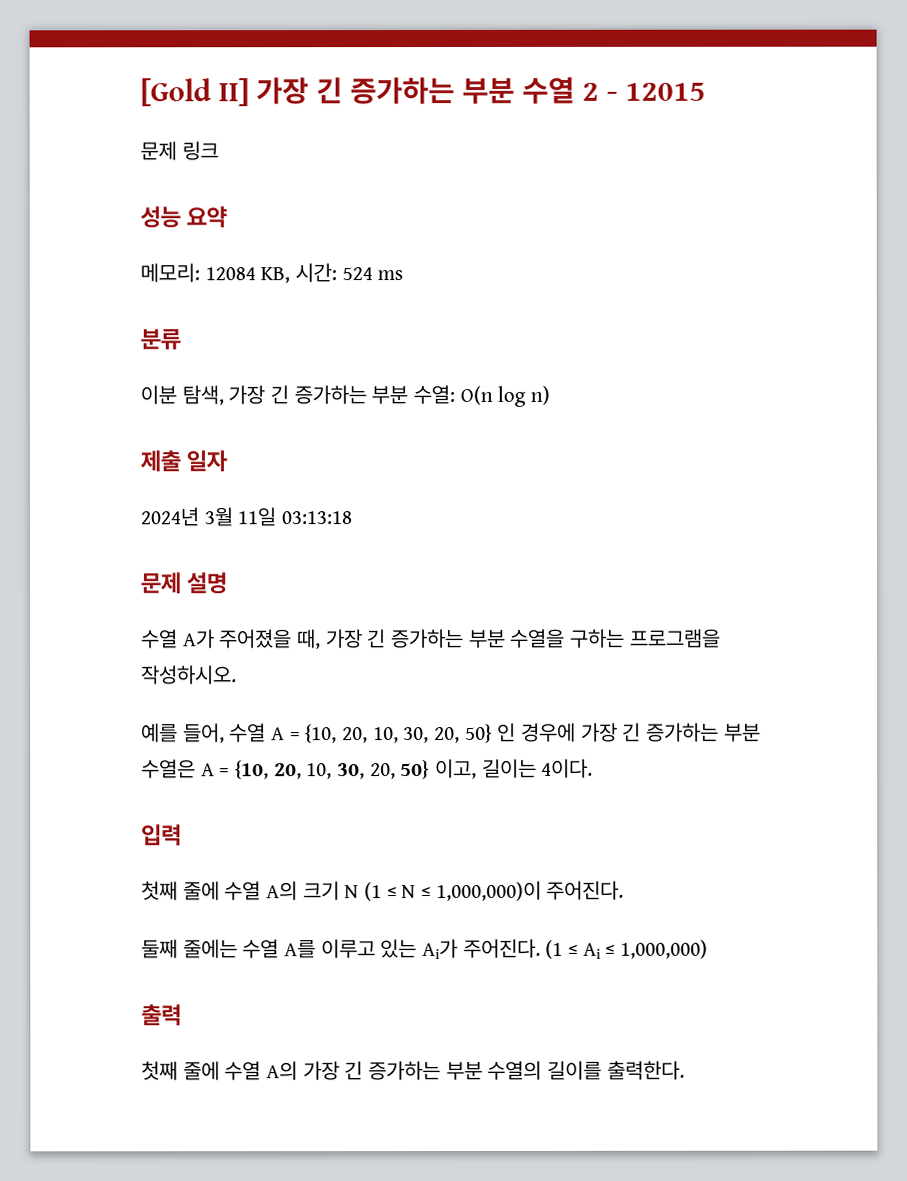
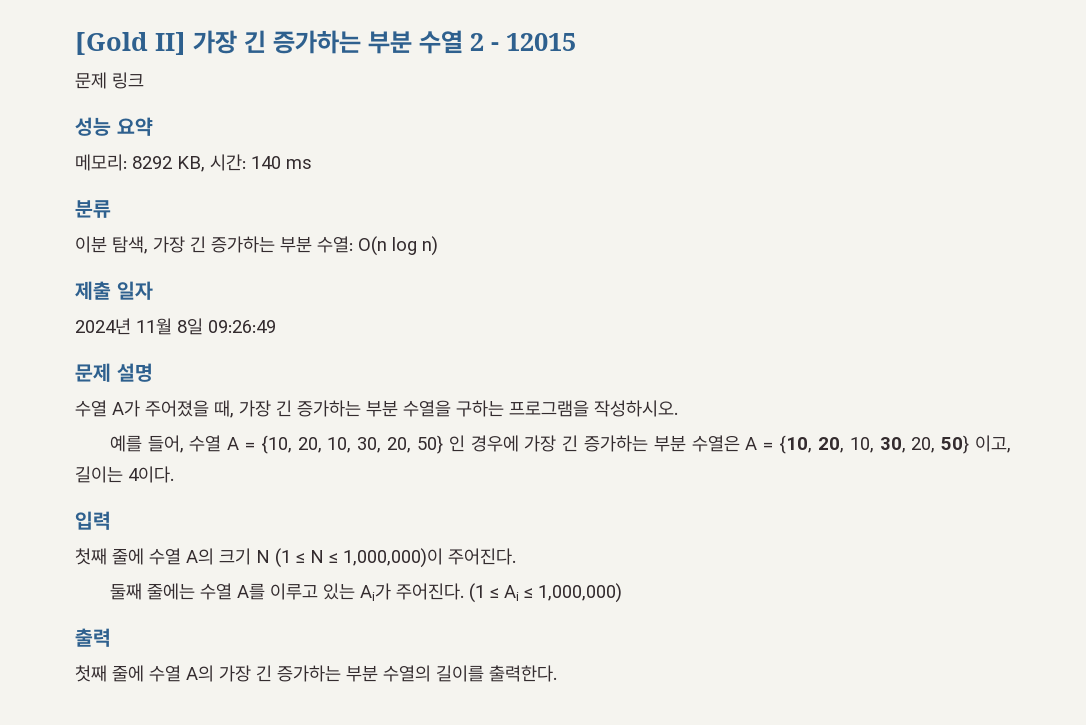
[204,267,256,281] 12084 -> [132,156,172,169] 8292
[341,267,373,281] 524 -> [251,156,281,169] 140
[203,507,353,527] 3월 11일 03:13:18 -> [136,318,276,335] 11월 8일 09:26:49

